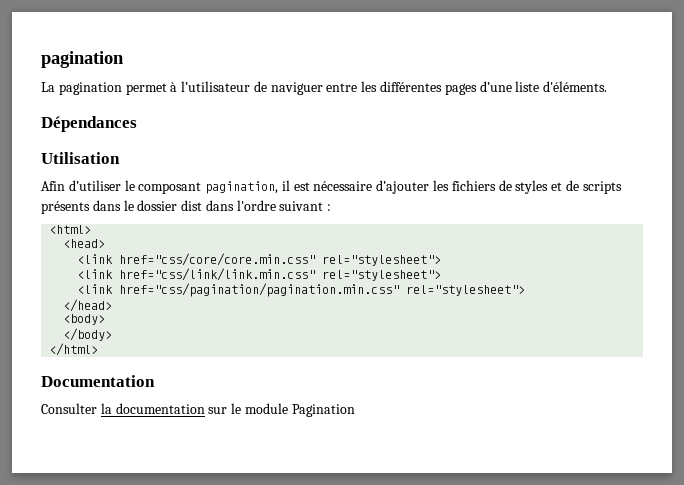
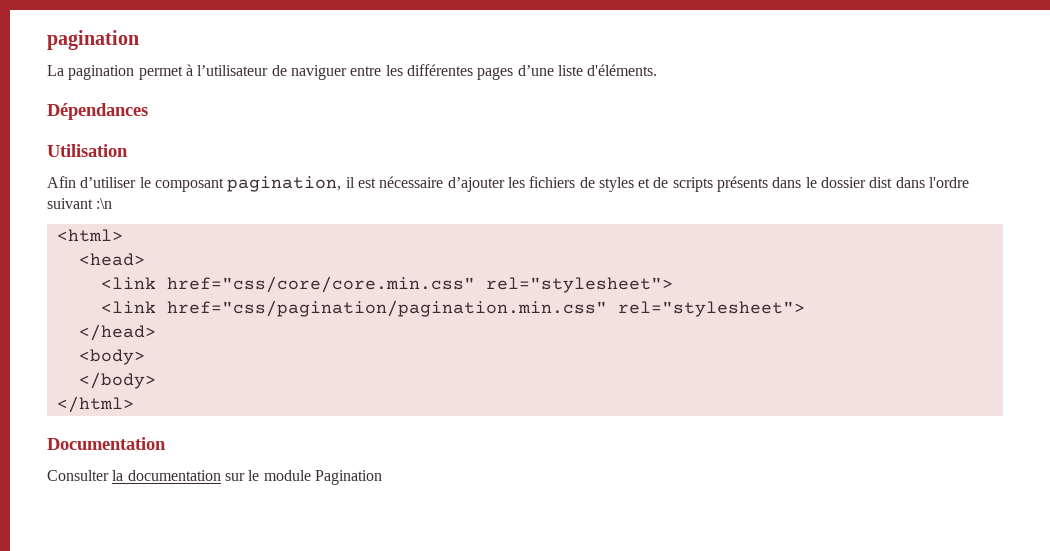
[327,204,332,211] : -> [96,198,113,209] :\n
[77,268,442,281] // <link href="css/link/link.min.css" rel="stylesheet"> -> (673, 285) none

